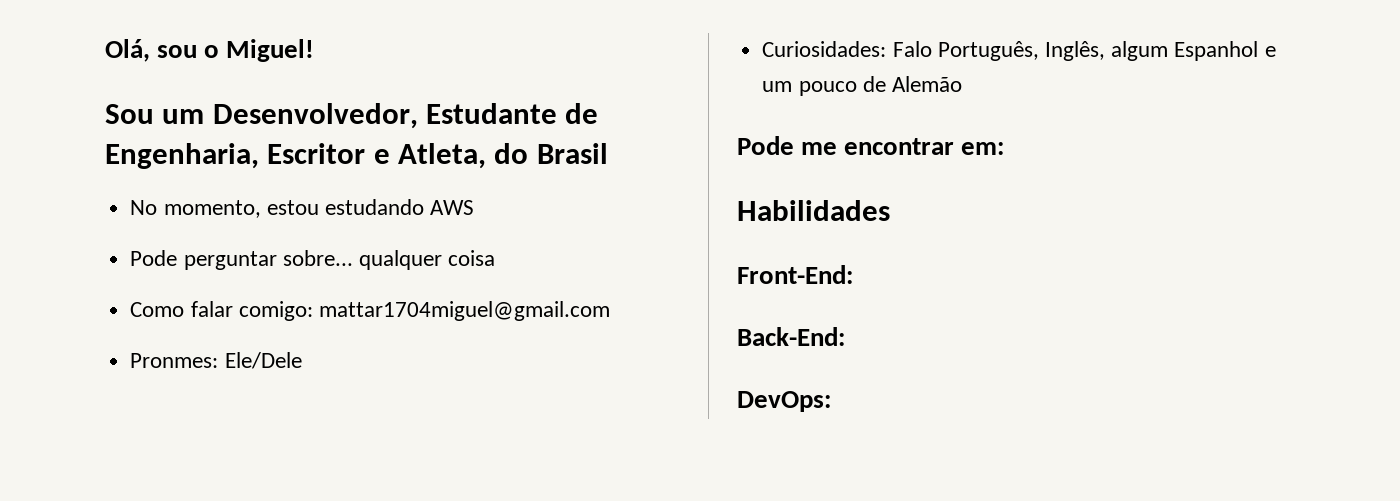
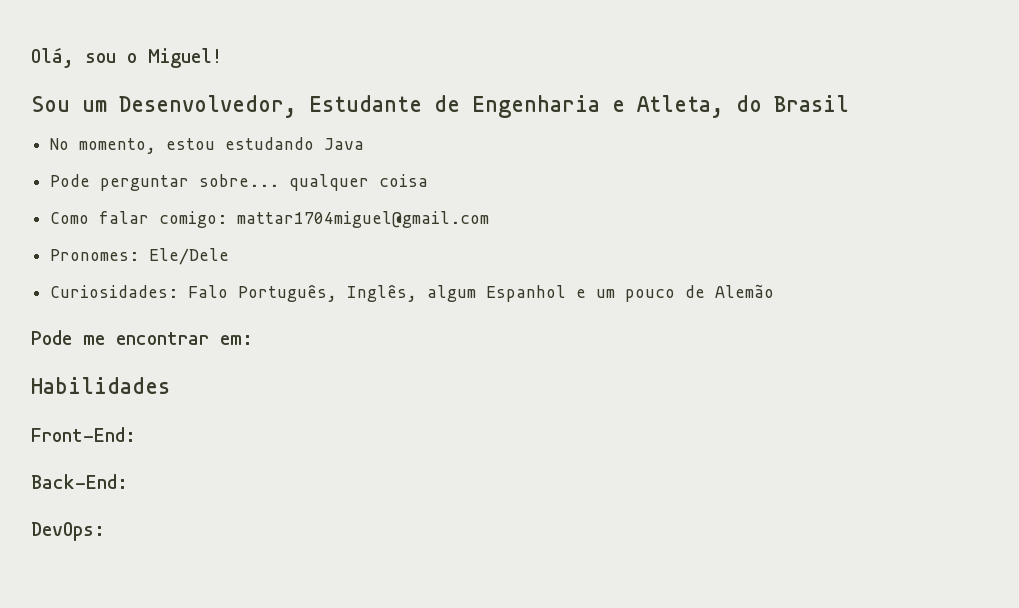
[105,143,366,169] Engenharia, Escritor -> [472,95,600,118] Engenharia
[430,200,475,215] AWS -> [324,138,365,150] Java
[130,353,219,368] Pronmes: -> [50,249,140,261] Pronomes:

